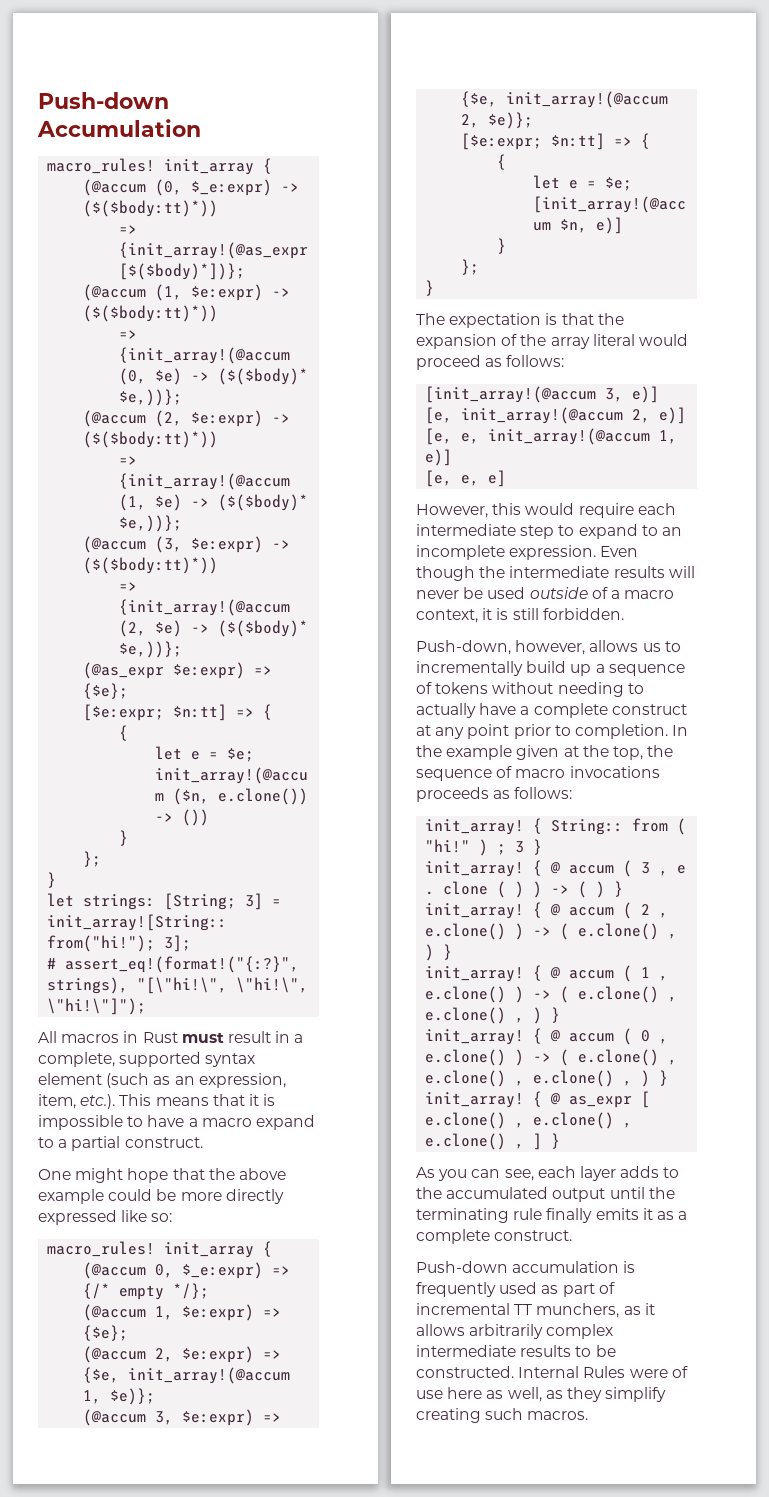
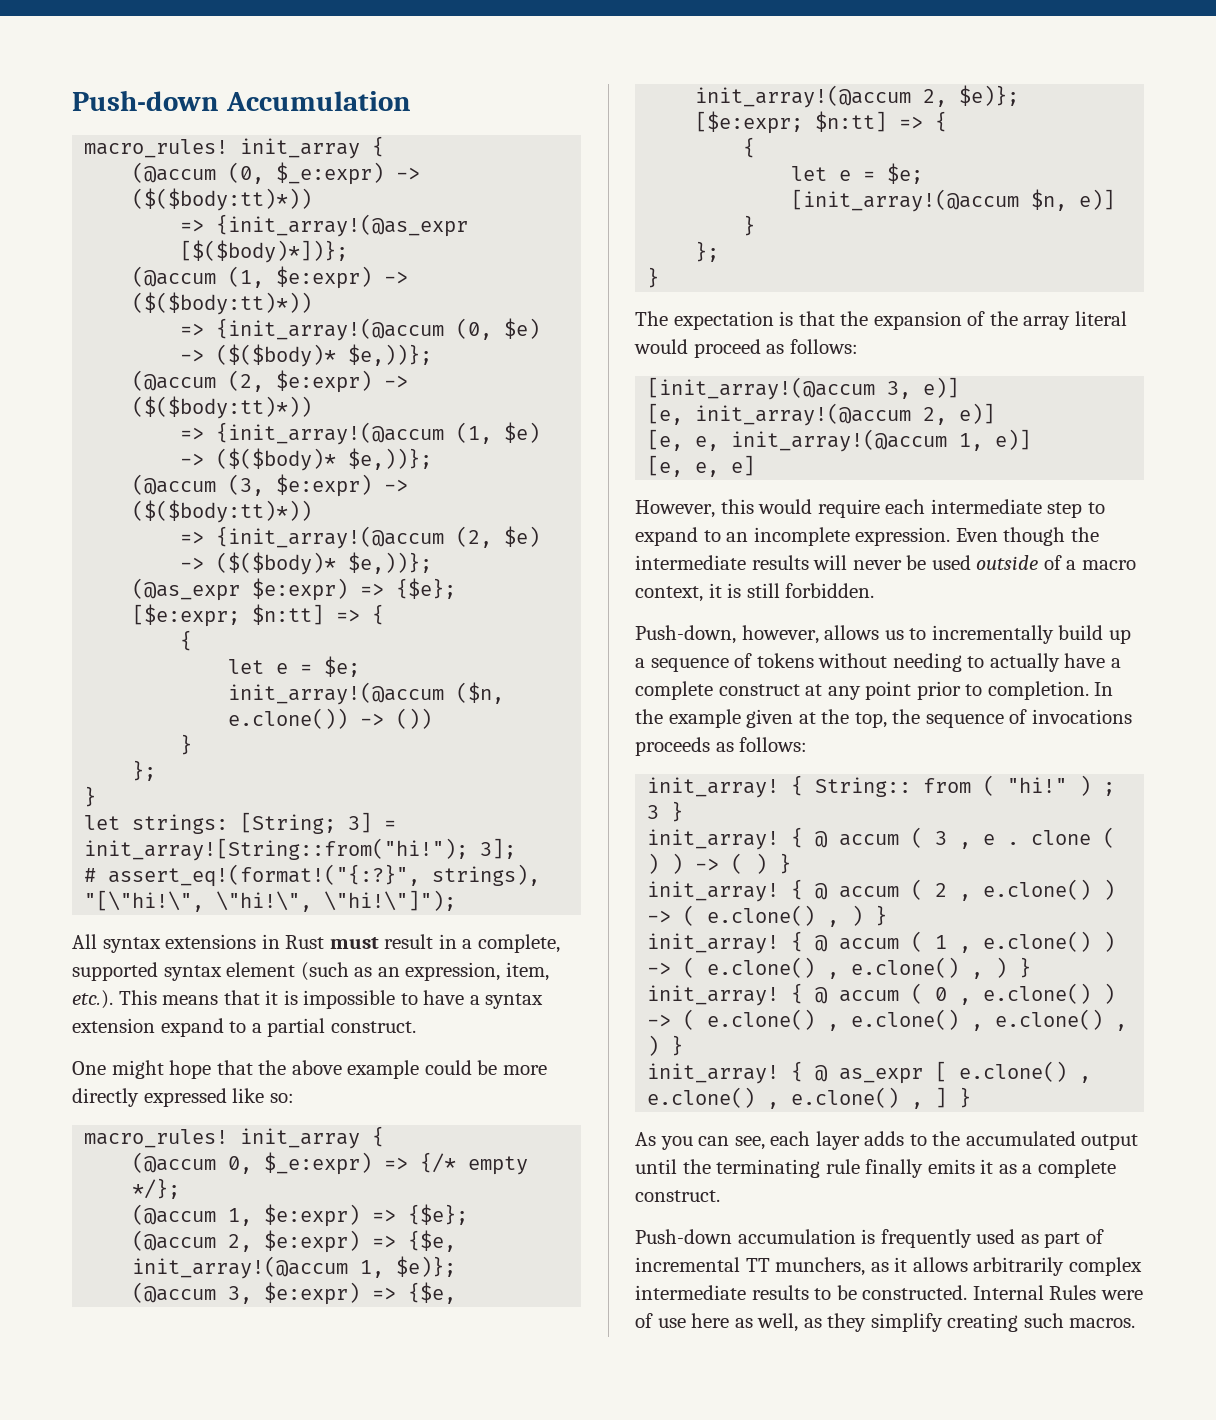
[61,1034,120,1043] macros -> [102,934,257,953] syntax extensions
[201,1118,252,1127] macro -> [485,993,544,1009] [72,1018,155,1033] syntax extension
[515,769,566,778] macro -> (1028, 716) none

